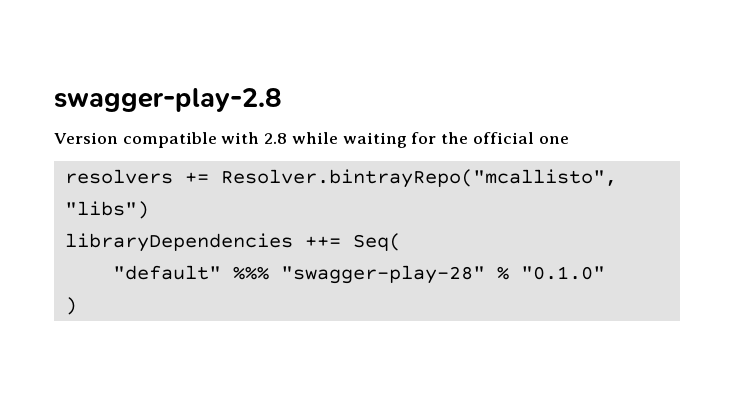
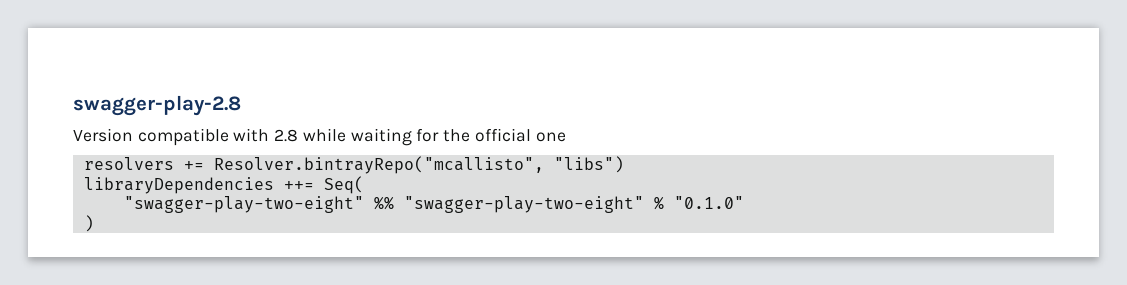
[112,265,485,284] "default" %%% "swagger-play-28" -> [123,196,644,213] "swagger-play-two-eight" %% "swagger-play-two-eight"

